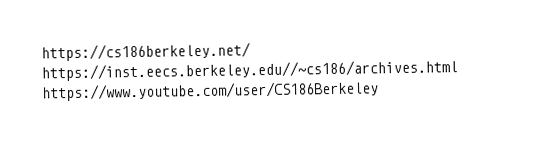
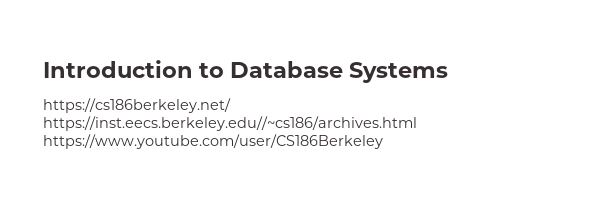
(41, 52) none -> [43,60,449,83] Introduction to Database Systems //

